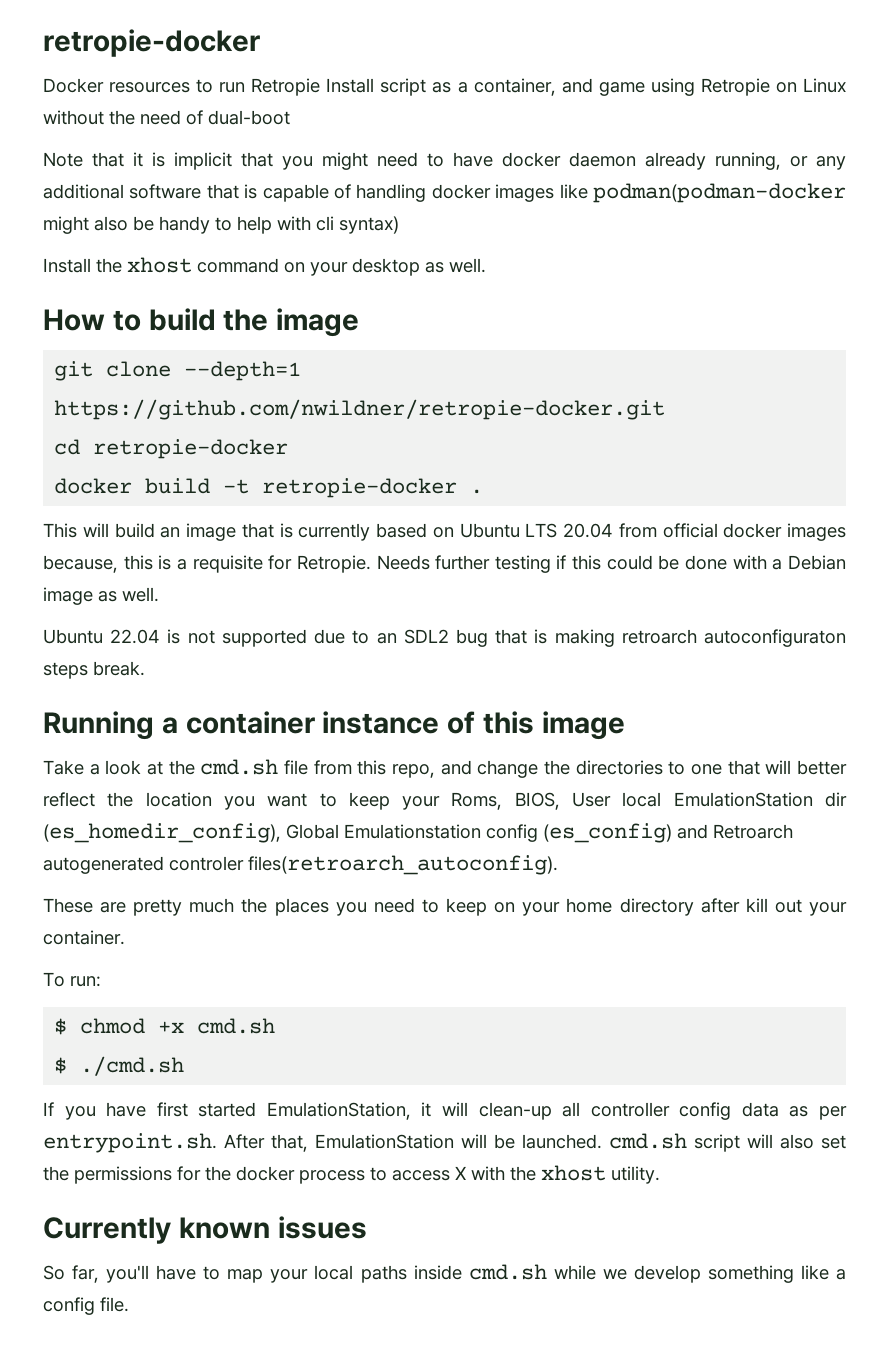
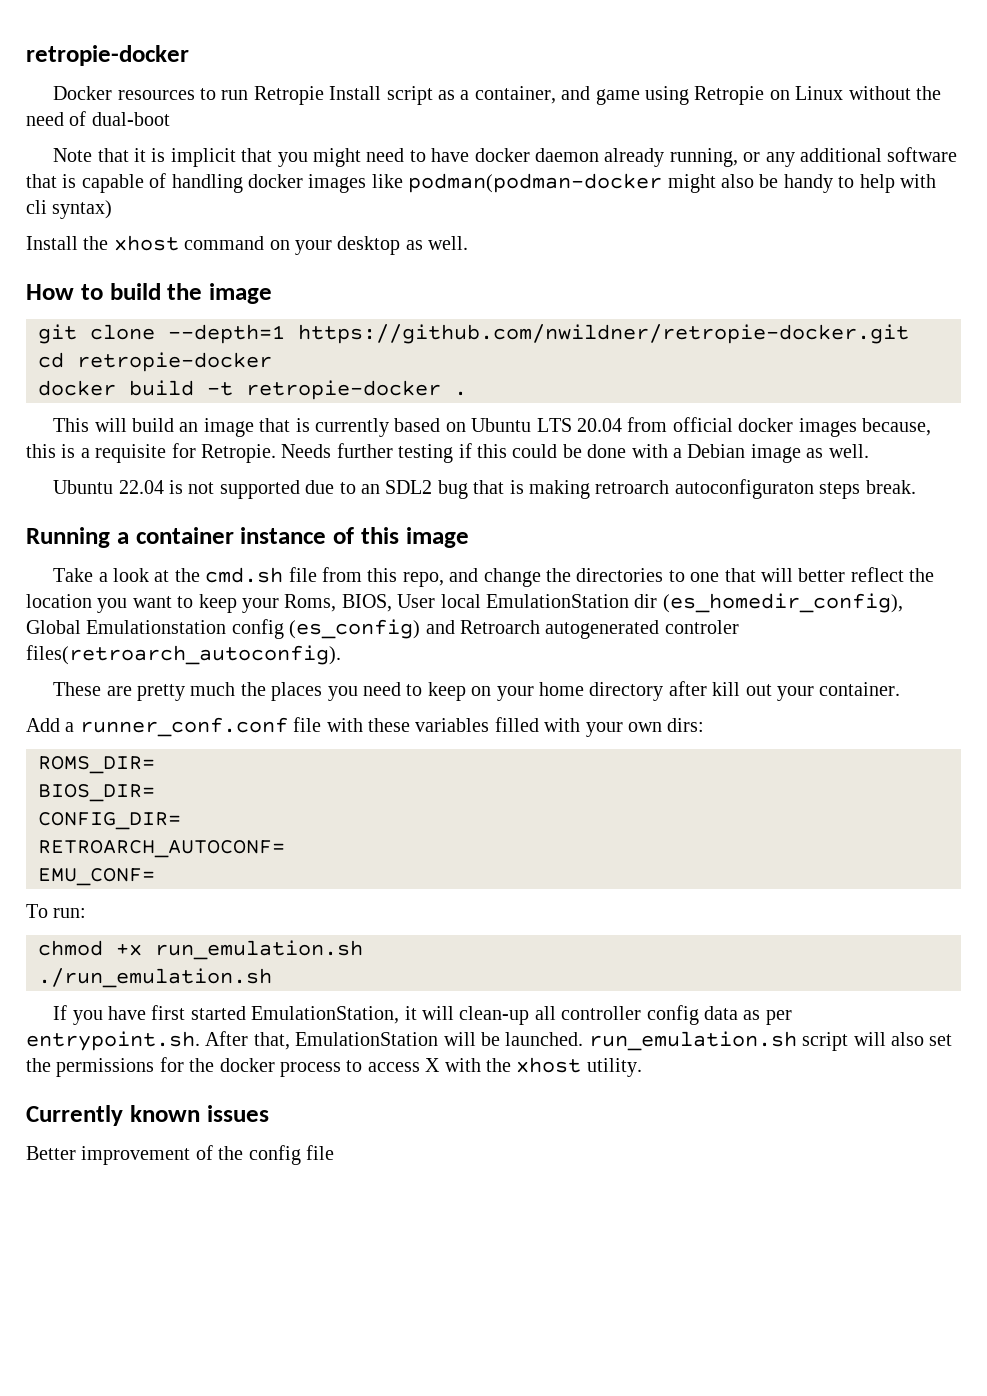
(125, 937) none -> [26,717,705,737] [38,756,155,774] [38,784,155,802] [38,812,181,830] [38,840,285,858] [38,868,155,886] // Add a runner_conf.conf file with these variables filled with your own dirs: // ROMS_DIR= // BIOS_DIR= // CONFIG_DIR= // RETROARCH_AUTOCONF= // EMU_CONF=
[54,1018,68,1035] $ -> (87, 913) none
[197,1018,276,1034] [54,1056,185,1076] cmd.sh // $ ./cmd.sh -> [155,940,363,960] [38,968,272,988] run_emulation.sh // ./run_emulation.sh
[609,1133,687,1149] cmd.sh -> [588,1031,797,1051] run_emulation.sh
[43,1264,846,1283] [43,1297,129,1315] So far, you'll have to map your local paths inside cmd.sh while we develop something like a config file. -> [26,1145,334,1165] Better improvement of the config file

